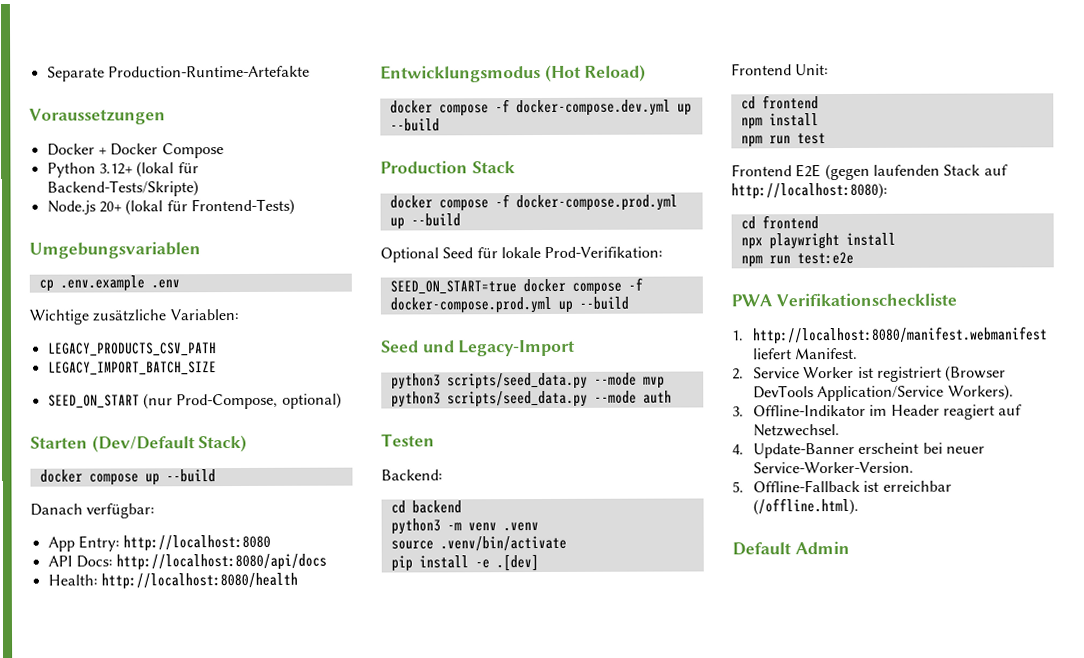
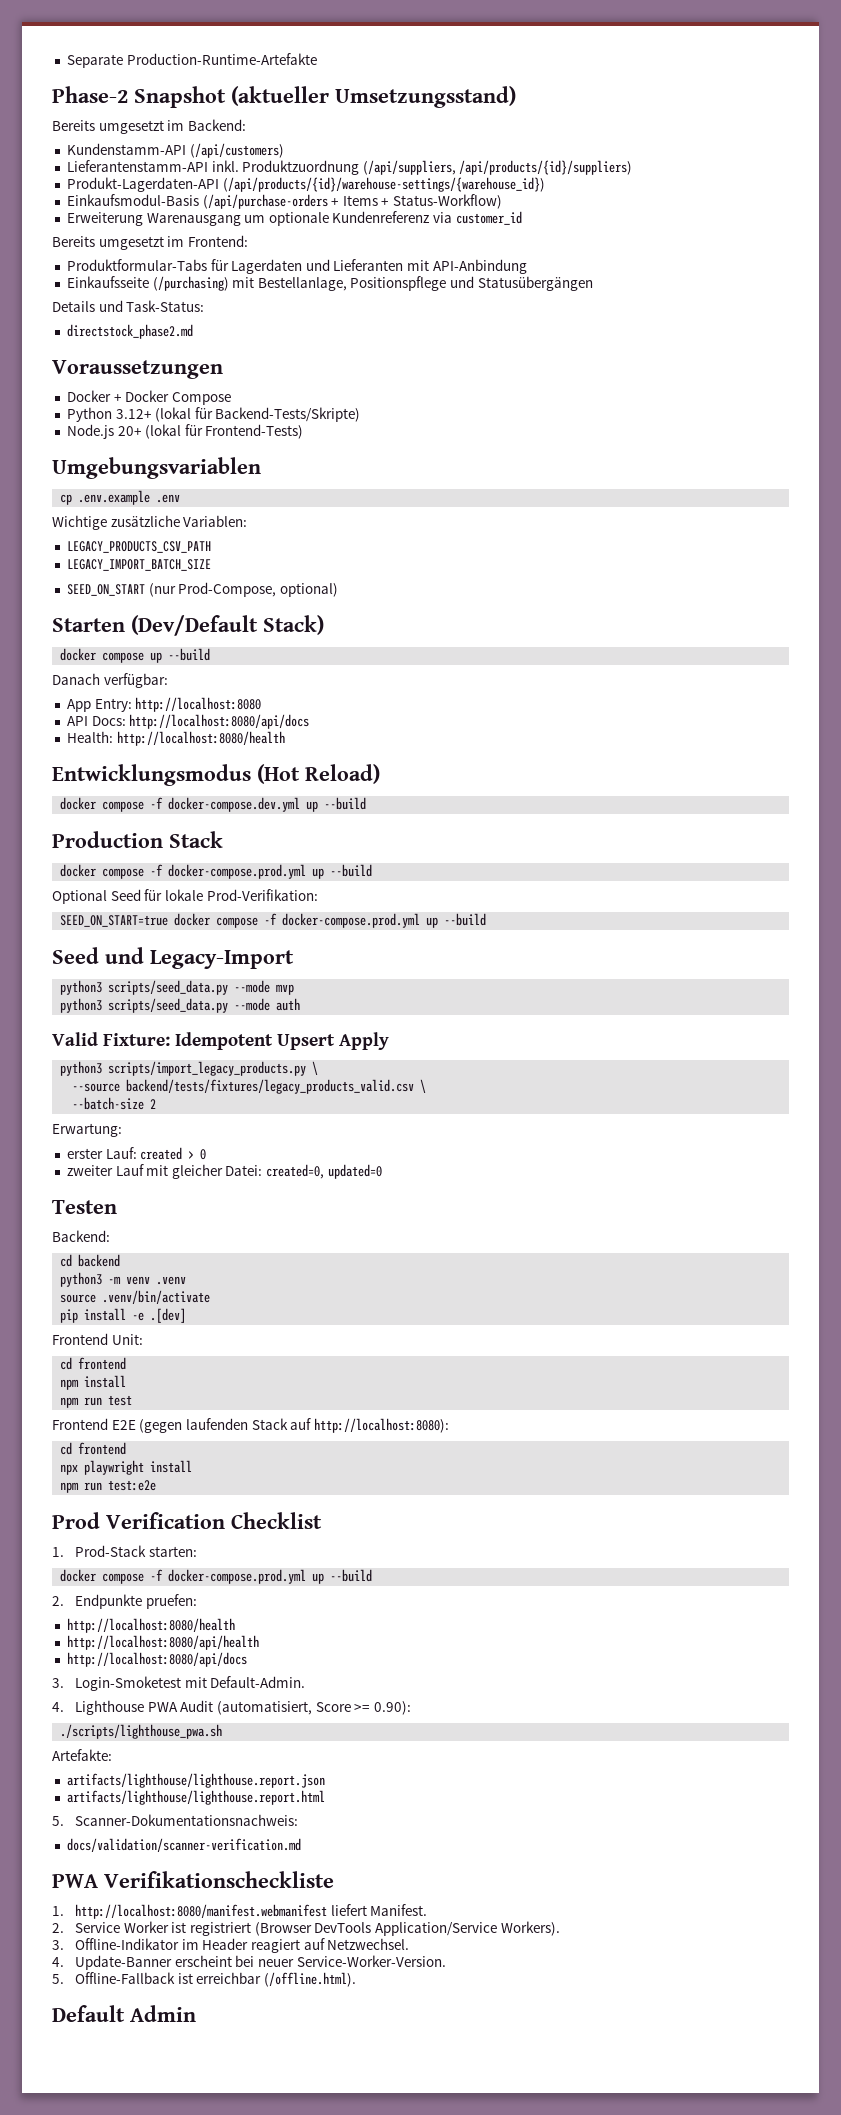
(310, 71) none -> [52,86,516,108] [52,119,246,134] [66,143,284,158] [66,160,633,175] [66,177,545,192] [66,194,503,209] [66,211,522,226] [52,235,248,250] [66,259,527,274] [66,276,593,291] [52,300,205,312] [66,324,193,339] // Phase-2 Snapshot (aktueller Umsetzungsstand) // Bereits umgesetzt im Backend: // Kundenstamm-API (/api/customers) // Lieferantenstamm-API inkl. Produktzuordnung (/api/suppliers, /api/products/{id}/suppliers) // Produkt-Lagerdaten-API (/api/products/{id}/warehouse-settings/{warehouse_id}) // Einkaufsmodul-Basis (/api/purchase-orders + Items + Status-Workflow) // Erweiterung Warenausgang um optionale Kundenreferenz via customer_id // Bereits umgesetzt im Frontend: // Produktformular-Tabs für Lagerdaten und Lieferanten mit API-Anbindung // Einkaufsseite (/purchasing) mit Bestellanlage, Positionspflege und Statusübergängen // Details und Task-Status: // directstock_phase2.md
(672, 397) none -> [52,1032,389,1050] [60,1061,319,1076] [72,1079,427,1094] [72,1097,157,1110] [52,1123,122,1137] [66,1147,207,1160] [66,1164,382,1179] // Valid Fixture: Idempotent Upsert Apply // python3 scripts/import_legacy_products.py \ // --source backend/tests/fixtures/legacy_products_valid.csv \ // --batch-size 2 // Erwartung: // erster Lauf: created > 0 // zweiter Lauf mit gleicher Datei: created=0, updated=0
(854, 258) none -> [52,1512,322,1529] [52,1545,197,1557] [60,1569,373,1584] [52,1594,197,1609] [66,1618,235,1633] [66,1635,259,1650] [66,1652,247,1667] [52,1676,306,1691] [52,1700,412,1715] [60,1724,223,1739] [52,1749,112,1761] [66,1773,325,1788] [66,1790,325,1805] [52,1814,299,1826] [66,1838,301,1852] // Prod Verification Checklist // 1. Prod-Stack starten: // docker compose -f docker-compose.prod.yml up --build // 2. Endpunkte pruefen: // http://localhost:8080/health // http://localhost:8080/api/health // http://localhost:8080/api/docs // 3. Login-Smoketest mit Default-Admin. // 4. Lighthouse PWA Audit (automatisiert, Score >= 0.90): // ./scripts/lighthouse_pwa.sh // Artefakte: // artifacts/lighthouse/lighthouse.report.json // artifacts/lighthouse/lighthouse.report.html // 5. Scanner-Dokumentationsnachweis: // docs/validation/scanner-verification.md

